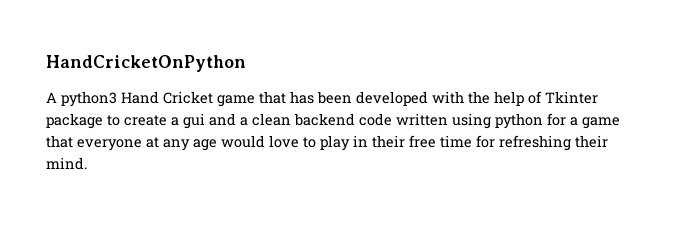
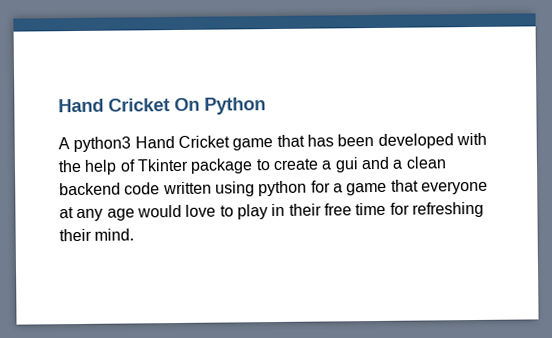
[46,55,246,72] HandCricketOnPython -> [58,97,266,115] Hand Cricket On Python

